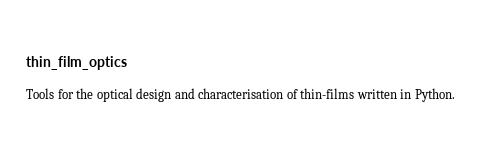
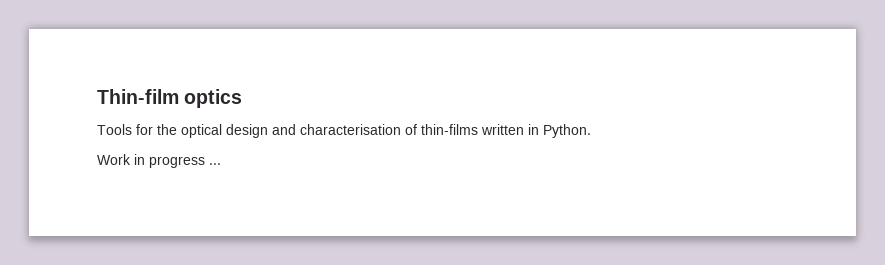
[26,56,127,70] thin_film_optics -> [97,89,243,108] Thin-film optics
(455, 95) none -> [97,154,221,168] // Work in progress ...

